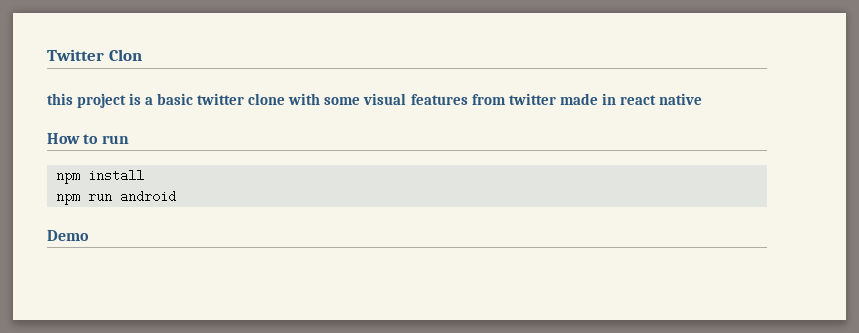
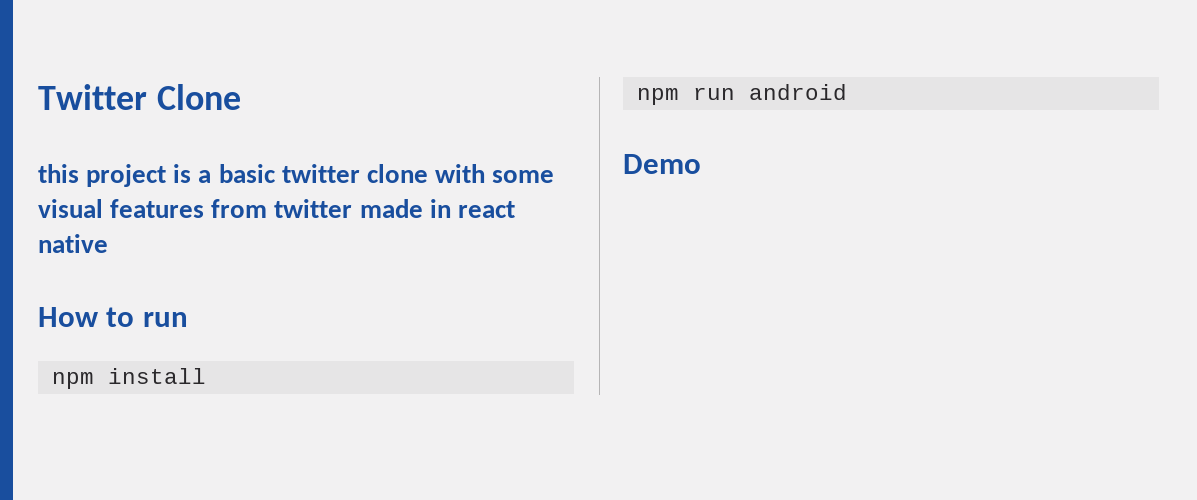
[108,49,142,61] Clon -> [156,84,241,110] Clone

